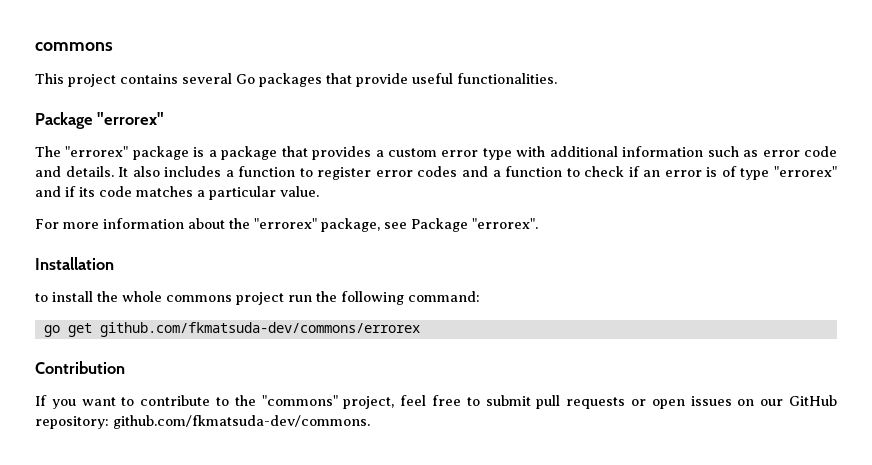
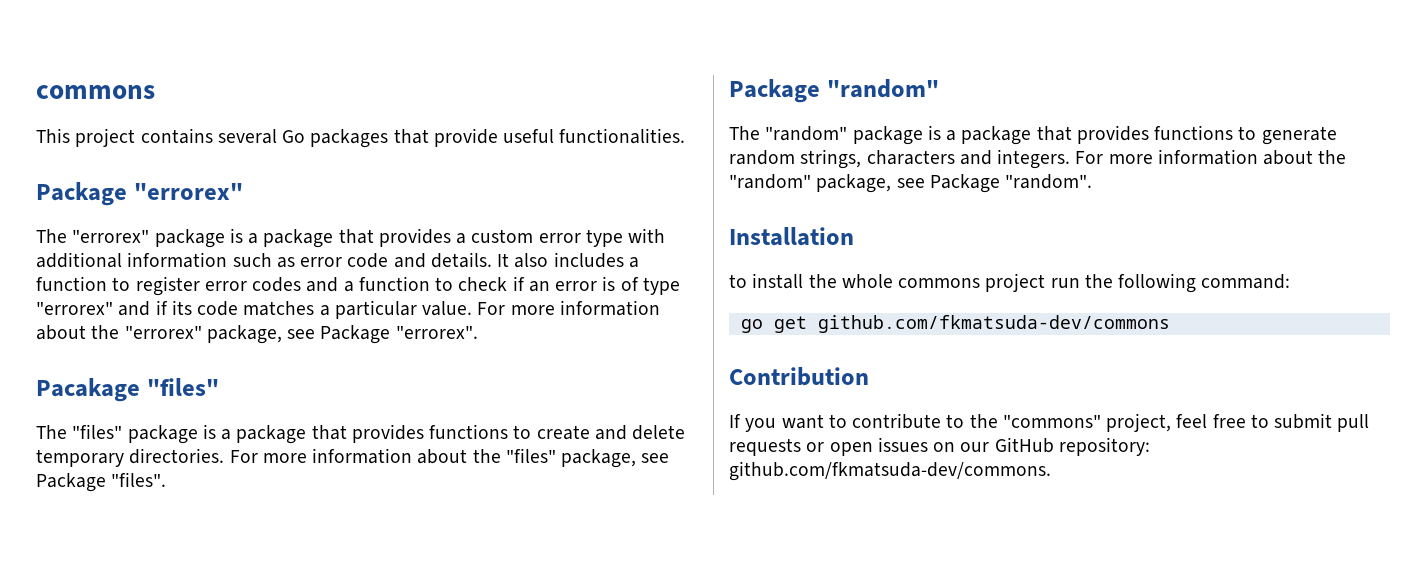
(319, 191) // -> (473, 308) none
(538, 223) none -> [36,378,219,402] [36,424,686,444] [36,448,670,468] [36,472,167,492] [729,79,939,103] [729,125,1337,145] [729,149,1347,169] [729,174,1093,193] // Pacakage "files" // The "files" package is a package that provides functions to create and delete temporary directories. For more information about the "files" package, see Package "files". // Package "random" // The "random" package is a package that provides functions to generate random strings, characters and integers. For more information about the "random" package, see Package "random".
[99,322,420,337] github.com/fkmatsuda-dev/commons/errorex -> [817,315,1170,333] github.com/fkmatsuda-dev/commons

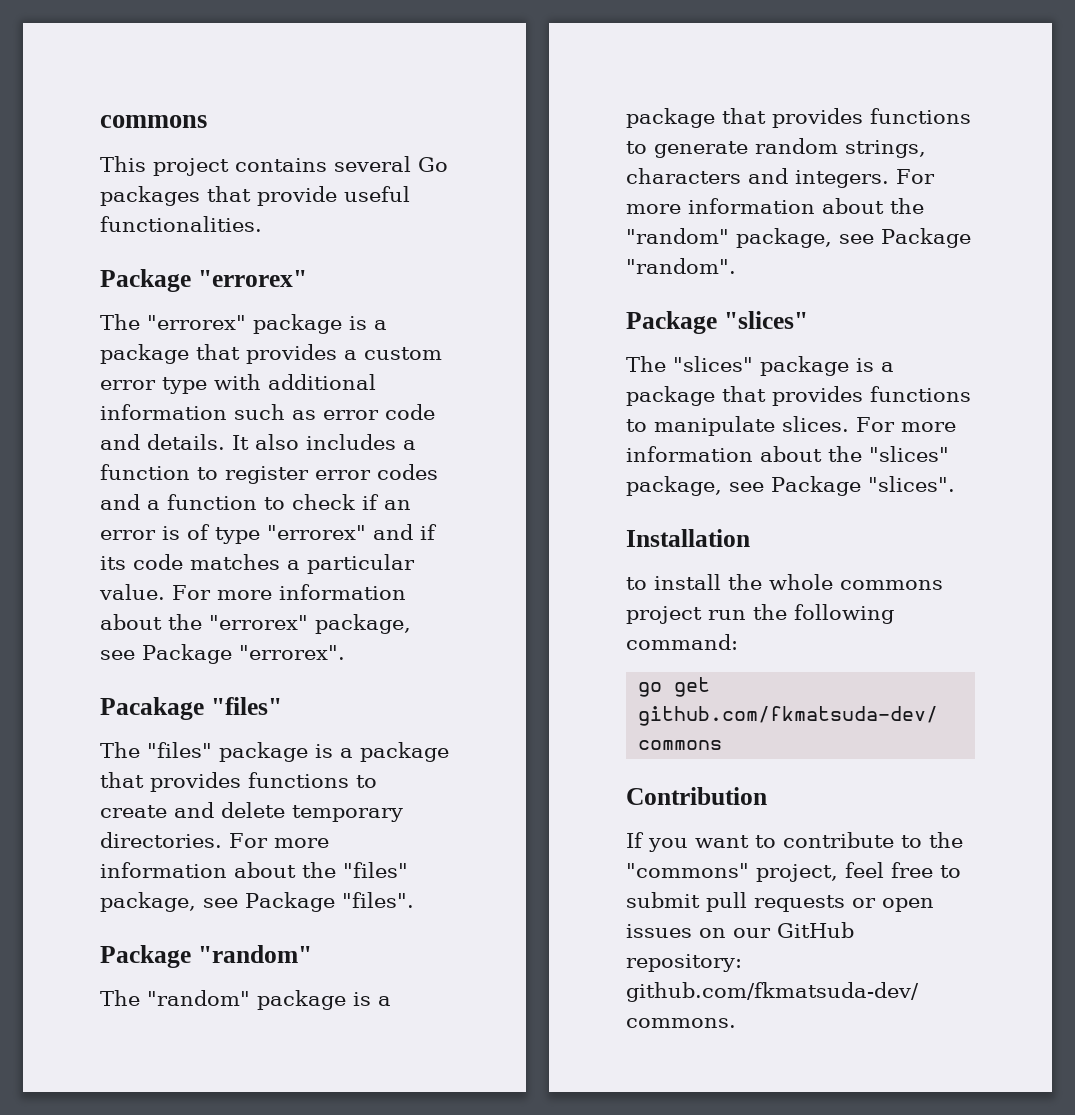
(1093, 181) none -> [626,311,808,334] [626,356,894,376] [626,386,971,406] [626,416,956,436] [626,446,949,462] [626,476,955,496] // Package "slices" // The "slices" package is a package that provides functions to manipulate slices. For more information about the "slices" package, see Package "slices".

